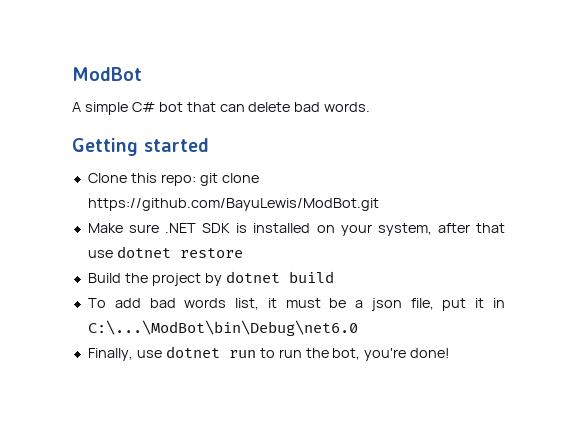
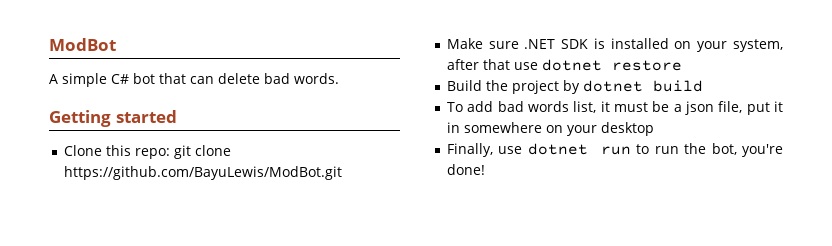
[87,320,358,336] C:\...\ModBot\bin\Debug\net6.0 -> [463,122,654,136] somewhere on your desktop

